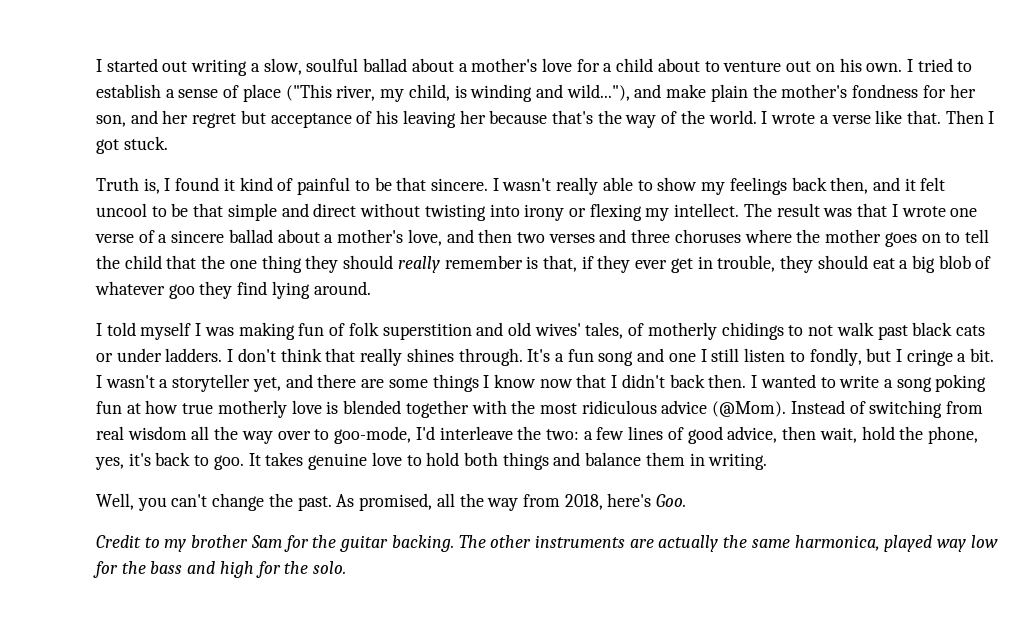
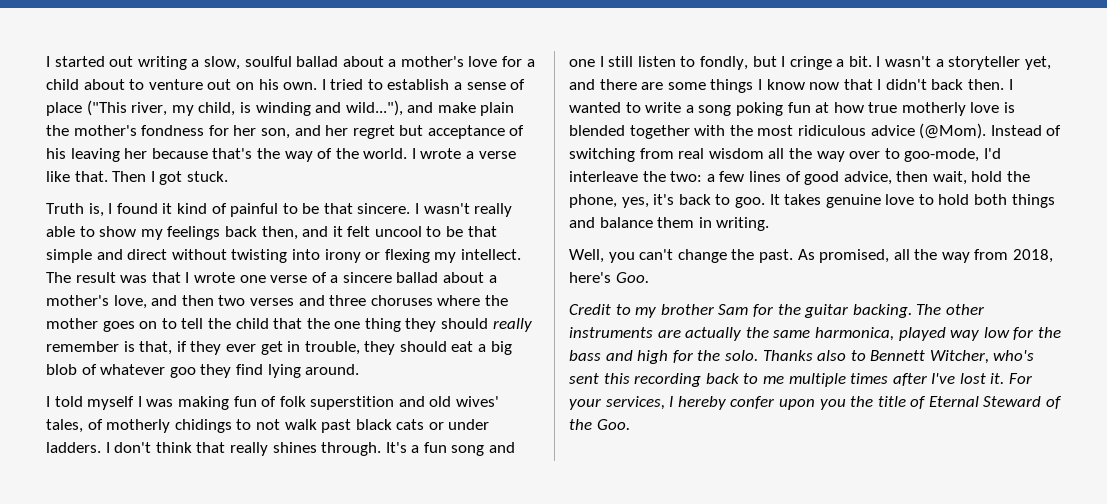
(347, 567) none -> [762,350,1035,364] [569,373,1033,387] [569,396,1063,410] [569,419,630,430] Thanks also to Bennett Witcher, who's sent this recording back to me multiple times after I've lost it. For your services, I hereby confer upon you the title of Eternal Steward of the Goo.

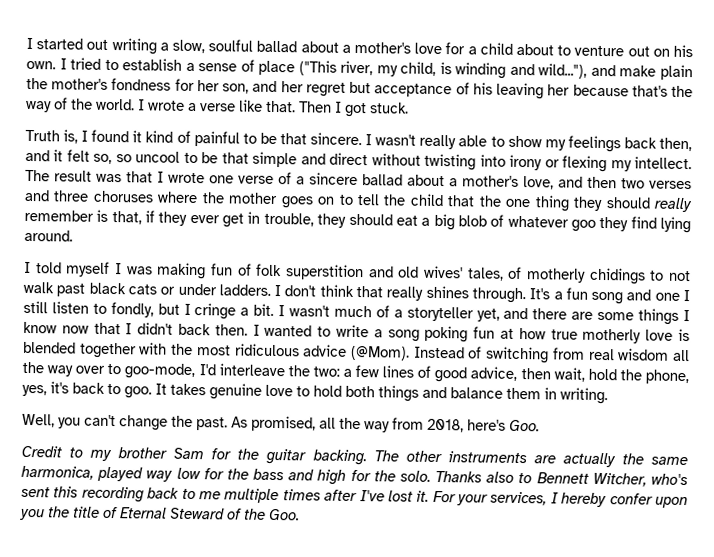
(371, 231) none -> [93,153,132,165] so, so
(932, 61) none -> [333,305,390,318] much of

